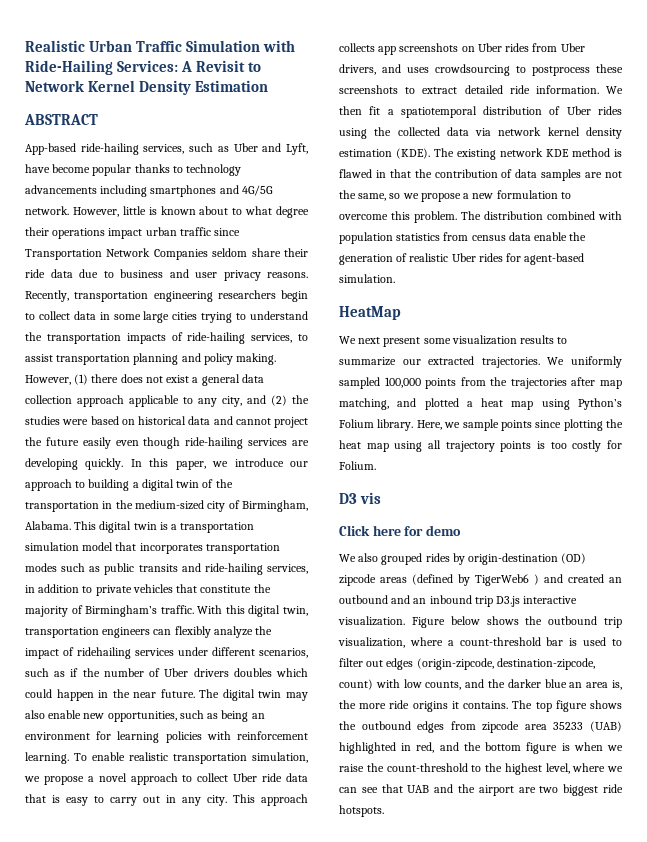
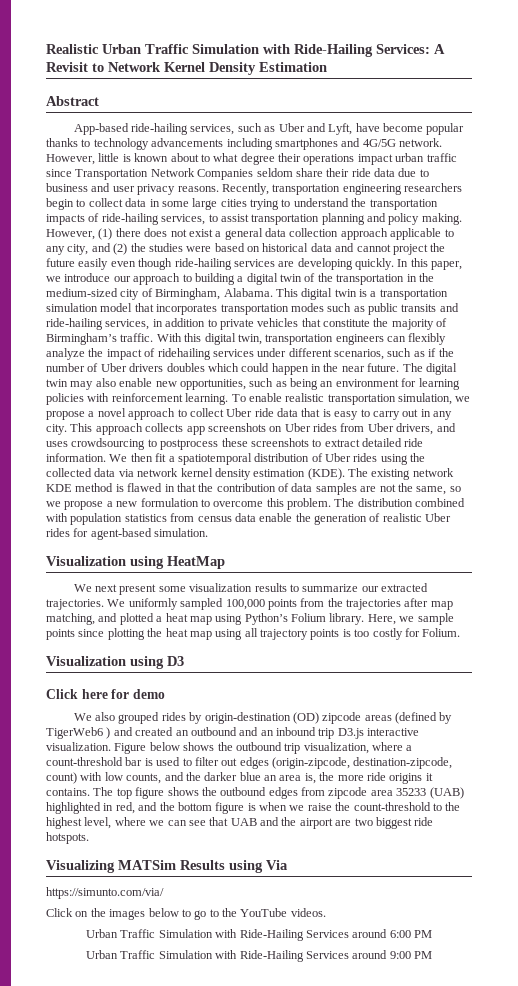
[24,114,98,125] ABSTRACT -> [46,96,99,106] Abstract
(395, 278) none -> [46,556,164,569] Visualization using
(376, 465) none -> [46,656,164,669] Visualization using
[360,492,382,504] vis -> (184, 661) none
(384, 811) none -> [46,860,288,873] [46,887,164,899] [46,908,326,920] [86,929,432,941] [86,950,432,962] // Visualizing MATSim Results using Via // https://simunto.com/via/ // Click on the images below to go to the YouTube videos. // Urban Traffic Simulation with Ride-Hailing Services around 6:00 PM // Urban Traffic Simulation with Ride-Hailing Services around 9:00 PM

